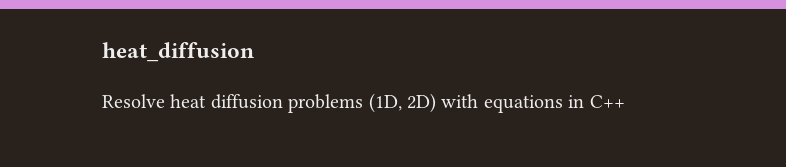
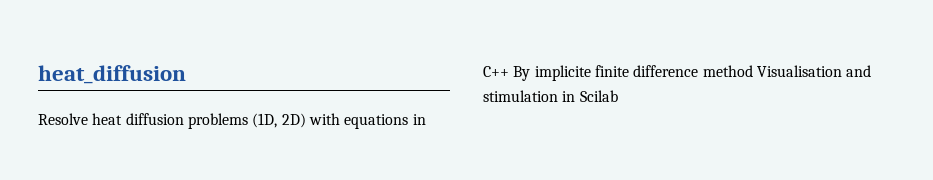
(625, 101) none -> [513,65,872,81] [483,90,618,102] By implicite finite difference method Visualisation and stimulation in Scilab

